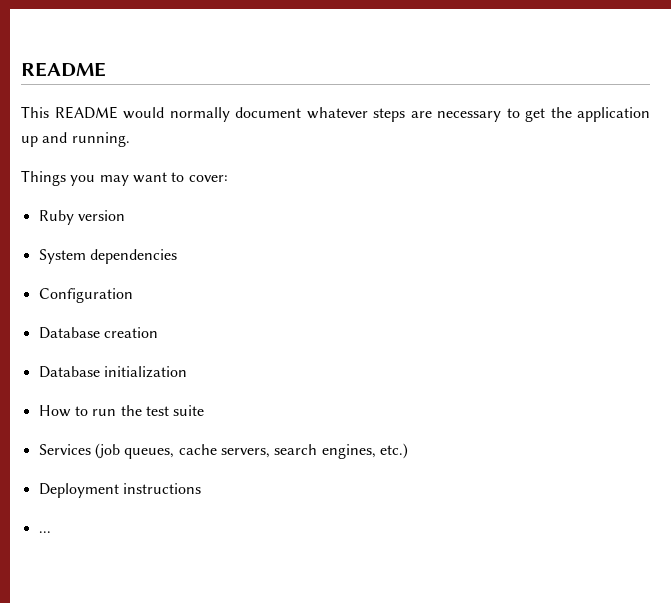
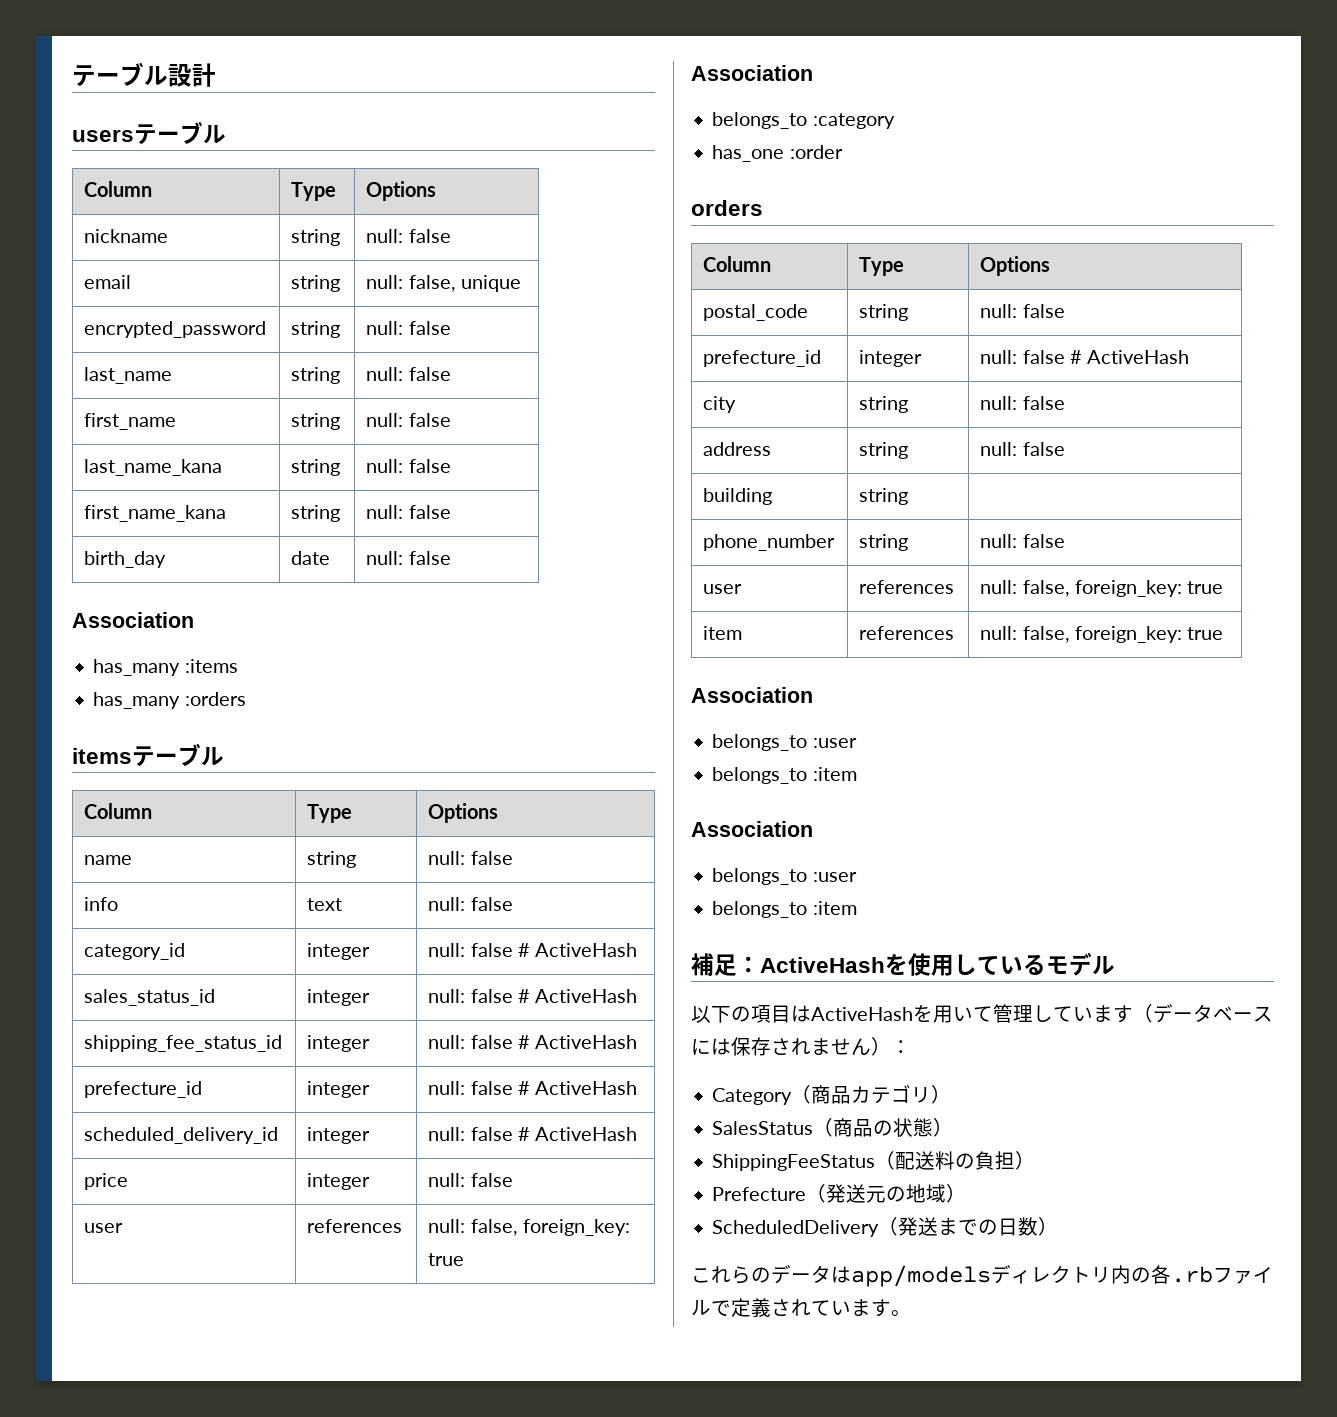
[21,62,106,77] [21,106,650,122] [21,132,130,147] [21,170,228,186] [38,210,125,225] [38,249,177,264] [38,288,133,303] [38,327,158,339] [38,366,187,378] [38,405,205,417] [38,443,408,459] [38,483,201,498] [38,531,51,533] README // This README would normally document whatever steps are necessary to get the application up and running. // Things you may want to cover: // Ruby version // System dependencies // Configuration // Database creation // Database initialization // How to run the test suite // Services (job queues, cache servers, search engines, etc.) // Deployment instructions // ... -> [72,62,216,87] [72,121,226,145] [84,181,153,197] [291,182,337,201] [366,181,437,201] [84,229,169,243] [291,229,341,246] [366,229,451,243] [84,275,132,289] [291,275,341,292] [366,275,521,292] [84,321,267,338] [291,321,341,338] [366,321,451,335] [84,367,173,384] [291,367,341,384] [366,367,451,381] [84,413,177,430] [291,413,341,430] [366,413,451,427] [84,459,223,476] [291,459,341,476] [366,459,451,473] [84,505,227,522] [291,505,341,522] [366,505,451,519] [84,551,167,568] [291,551,331,565] [366,551,451,565] [72,612,194,628] [93,659,238,676] [93,692,246,709] [72,743,224,767] [84,803,153,819] [307,804,353,823] [428,803,499,823] [84,855,133,865] [307,851,357,868] [428,851,513,865] [84,897,119,911] [307,898,343,911] [428,897,513,911] [84,943,186,960] [307,943,371,960] [428,943,638,957] [84,989,216,1006] [307,989,371,1006] [428,989,638,1003] [84,1035,283,1052] [307,1035,371,1052] [428,1035,638,1049] [84,1081,203,1098] [307,1081,371,1098] [428,1081,638,1095] [84,1127,279,1144] [307,1127,371,1144] [428,1127,638,1141] [84,1173,129,1190] [307,1173,371,1190] [428,1173,513,1187] [84,1223,124,1233] [307,1219,403,1233] [428,1219,630,1236] [428,1253,465,1266] [691,65,813,81] [712,112,895,129] [712,145,843,162] [691,200,763,216] [703,256,772,272] [859,257,905,276] [980,256,1051,276] [703,304,809,321] [859,304,909,321] [980,304,1065,318] [703,350,822,367] [859,350,923,367] [980,350,1190,364] [703,396,737,413] [859,396,909,413] [980,396,1065,410] [703,442,772,456] [859,442,909,459] [980,442,1065,456] [703,488,773,505] [859,488,909,505] [703,534,836,551] [859,534,909,551] [980,534,1065,548] [703,584,743,594] [859,580,955,594] [980,580,1224,597] [703,626,743,640] [859,626,955,640] [980,626,1224,643] [691,687,813,703] [712,734,857,751] [712,767,857,784] [691,821,813,837] [712,868,857,885] [712,901,857,918] [691,952,1115,976] [691,1004,1273,1023] [691,1037,911,1056] [712,1085,952,1105] [712,1118,954,1137] [712,1151,1036,1171] [712,1184,967,1203] [712,1217,1059,1237] [691,1265,1273,1287] [691,1298,911,1317] テーブル設計 // usersテーブル // Column | Type | Options // nickname | string | null: false // email | string | null: false, unique // encrypted_password | string | null: false // last_name | string | null: false // first_name | string | null: false // last_name_kana | string | null: false // first_name_kana | string | null: false // birth_day | date | null: false // Association // has_many :items // has_many :orders // itemsテーブル // Column | Type | Options // name | string | null: false // info | text | null: false // category_id | integer | null: false # ActiveHash // sales_status_id | integer | null: false # ActiveHash // shipping_fee_status_id | integer | null: false # ActiveHash // prefecture_id | integer | null: false # ActiveHash // scheduled_delivery_id | integer | null: false # ActiveHash // price | integer | null: false // user | references | null: false, foreign_key: true // Association // belongs_to :category // has_one :order // orders // Column | Type | Options // postal_code | string | null: false // prefecture_id | integer | null: false # ActiveHash // city | string | null: false // address | string | null: false // building | string | // phone_number | string | null: false // user | references | null: false, foreign_key: true // item | references | null: false, foreign_key: true // Association // belongs_to :user // belongs_to :item // Association // belongs_to :user // belongs_to :item // 補足：ActiveHashを使用しているモデル // 以下の項目はActiveHashを用いて管理しています（データベースには保存されません）： // Category（商品カテゴリ） // SalesStatus（商品の状態） // ShippingFeeStatus（配送料の負担） // Prefecture（発送元の地域） // ScheduledDelivery（発送までの日数） // これらのデータはapp/modelsディレクトリ内の各.rbファイルで定義されています。

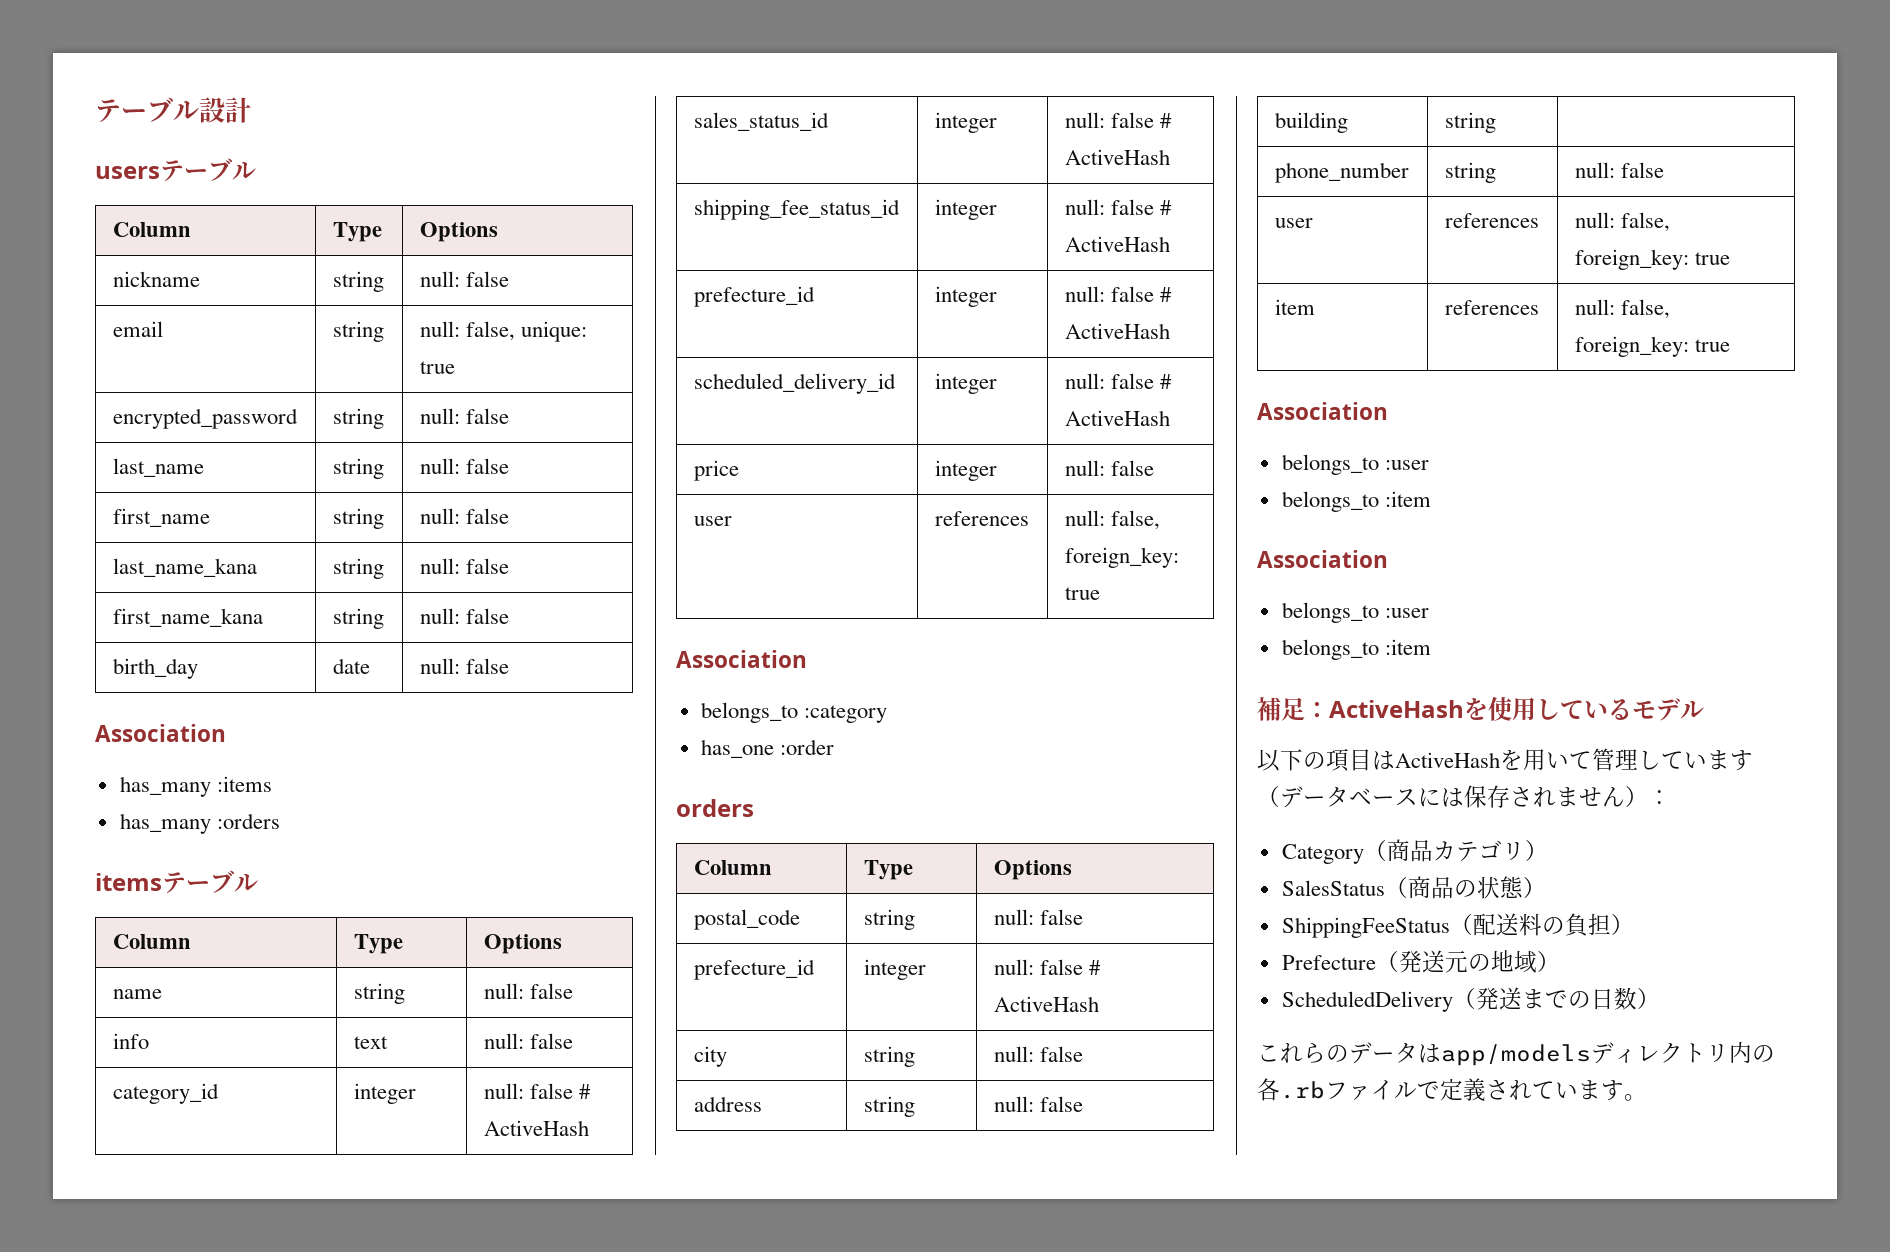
[460,275,521,292] unique -> [520,321,587,342] [419,361,455,374] unique: true

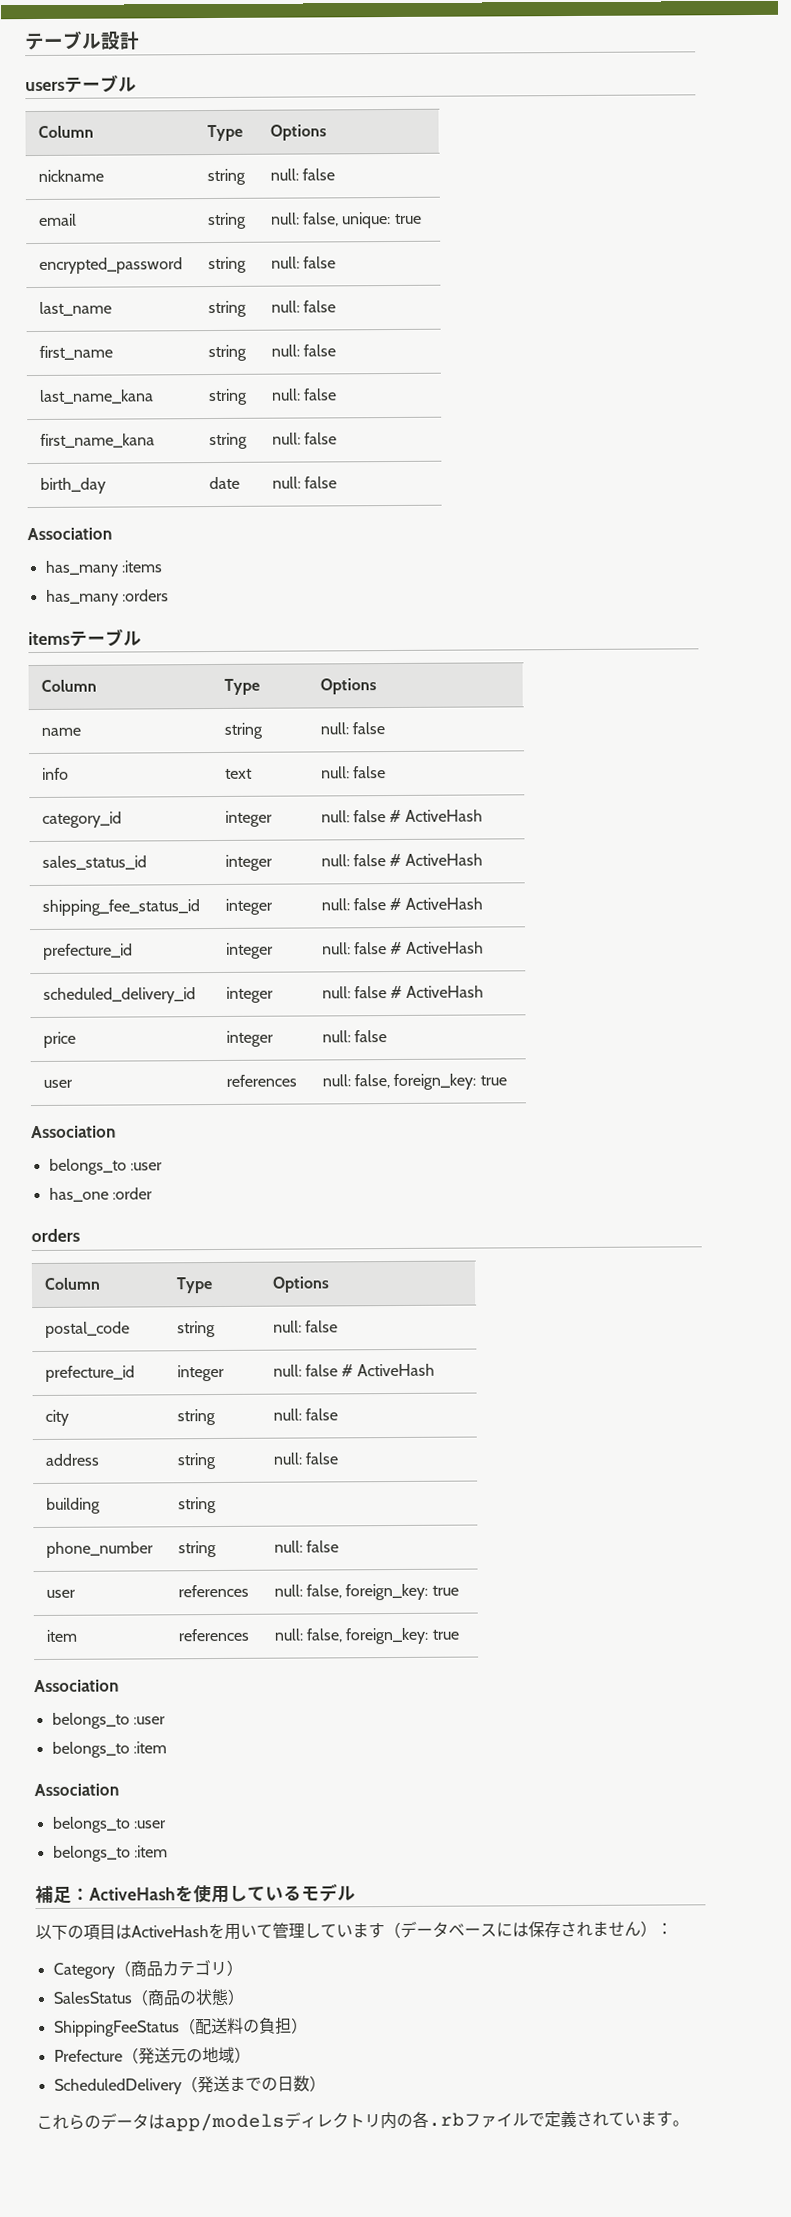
[803,705,887,723] :category -> [129,1162,163,1171] :user

